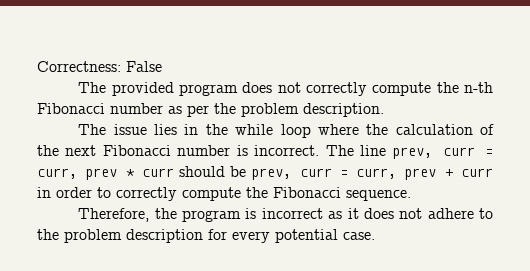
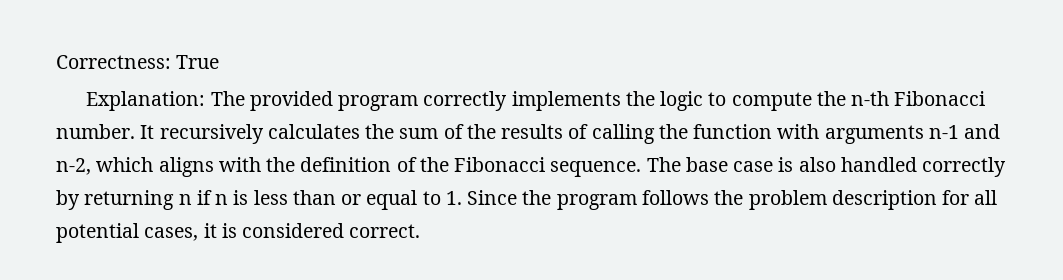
[126,61,162,72] False // -> [176,55,220,69] [86,91,206,111] True // Explanation:
[242,82,493,96] [37,103,384,117] [78,124,494,138] [37,145,493,159] [37,166,494,180] [37,187,411,201] [78,208,493,222] [37,229,375,243] does not correctly compute the n-th Fibonacci number as per the problem description. // The issue lies in the while loop where the calculation of the next Fibonacci number is incorrect. The line prev, curr = curr, prev * curr should be prev, curr = curr, prev + curr in order to correctly compute the Fibonacci sequence. // Therefore, the program is incorrect as it does not adhere to the problem description for every potential case. -> [423,91,986,111] [56,124,1001,144] [56,157,1007,177] [56,190,998,210] [56,223,421,243] correctly implements the logic to compute the n-th Fibonacci number. It recursively calculates the sum of the results of calling the function with arguments n-1 and n-2, which aligns with the definition of the Fibonacci sequence. The base case is also handled correctly by returning n if n is less than or equal to 1. Since the program follows the problem description for all potential cases, it is considered correct.

